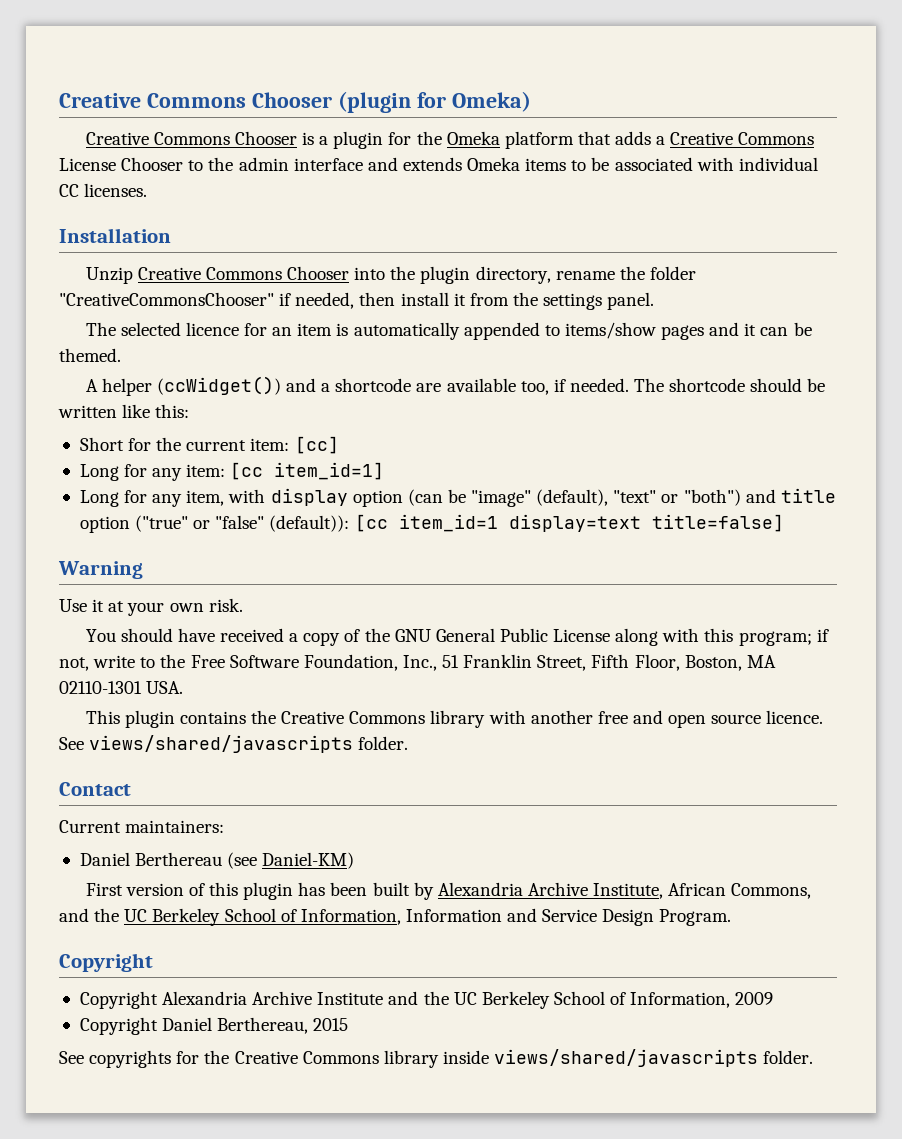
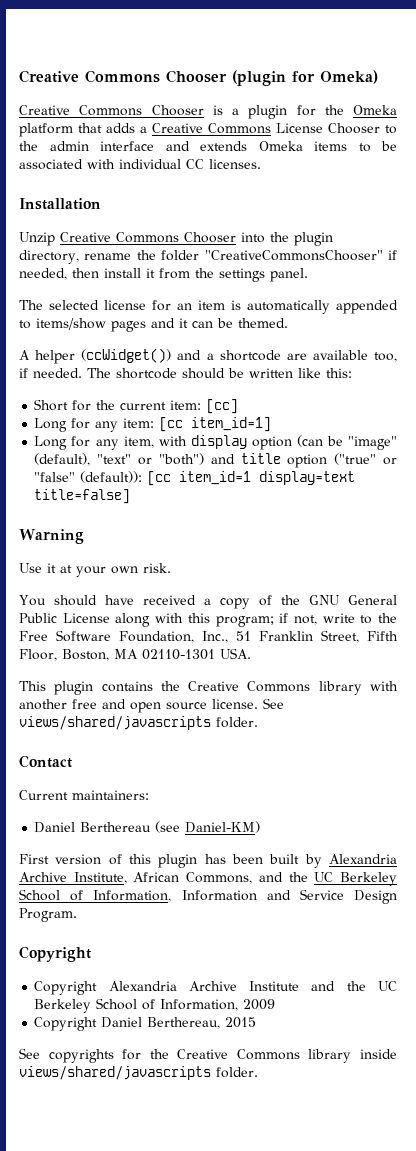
[185,322,239,336] licence -> [104,300,146,310] license
[766,710,824,724] licence. -> [212,699,258,709] license.

